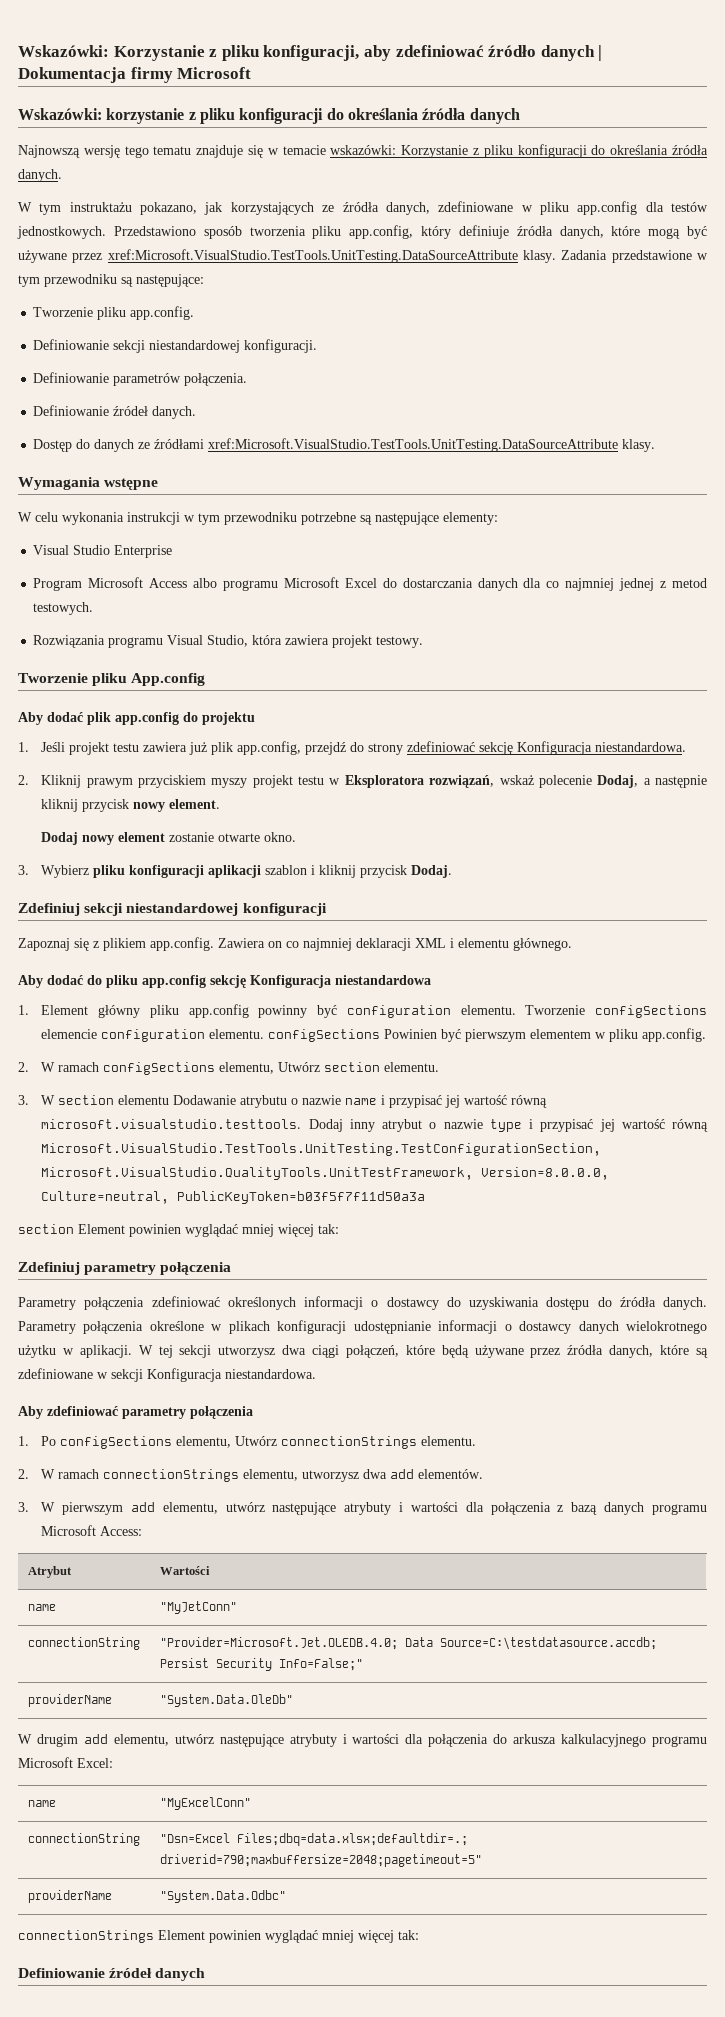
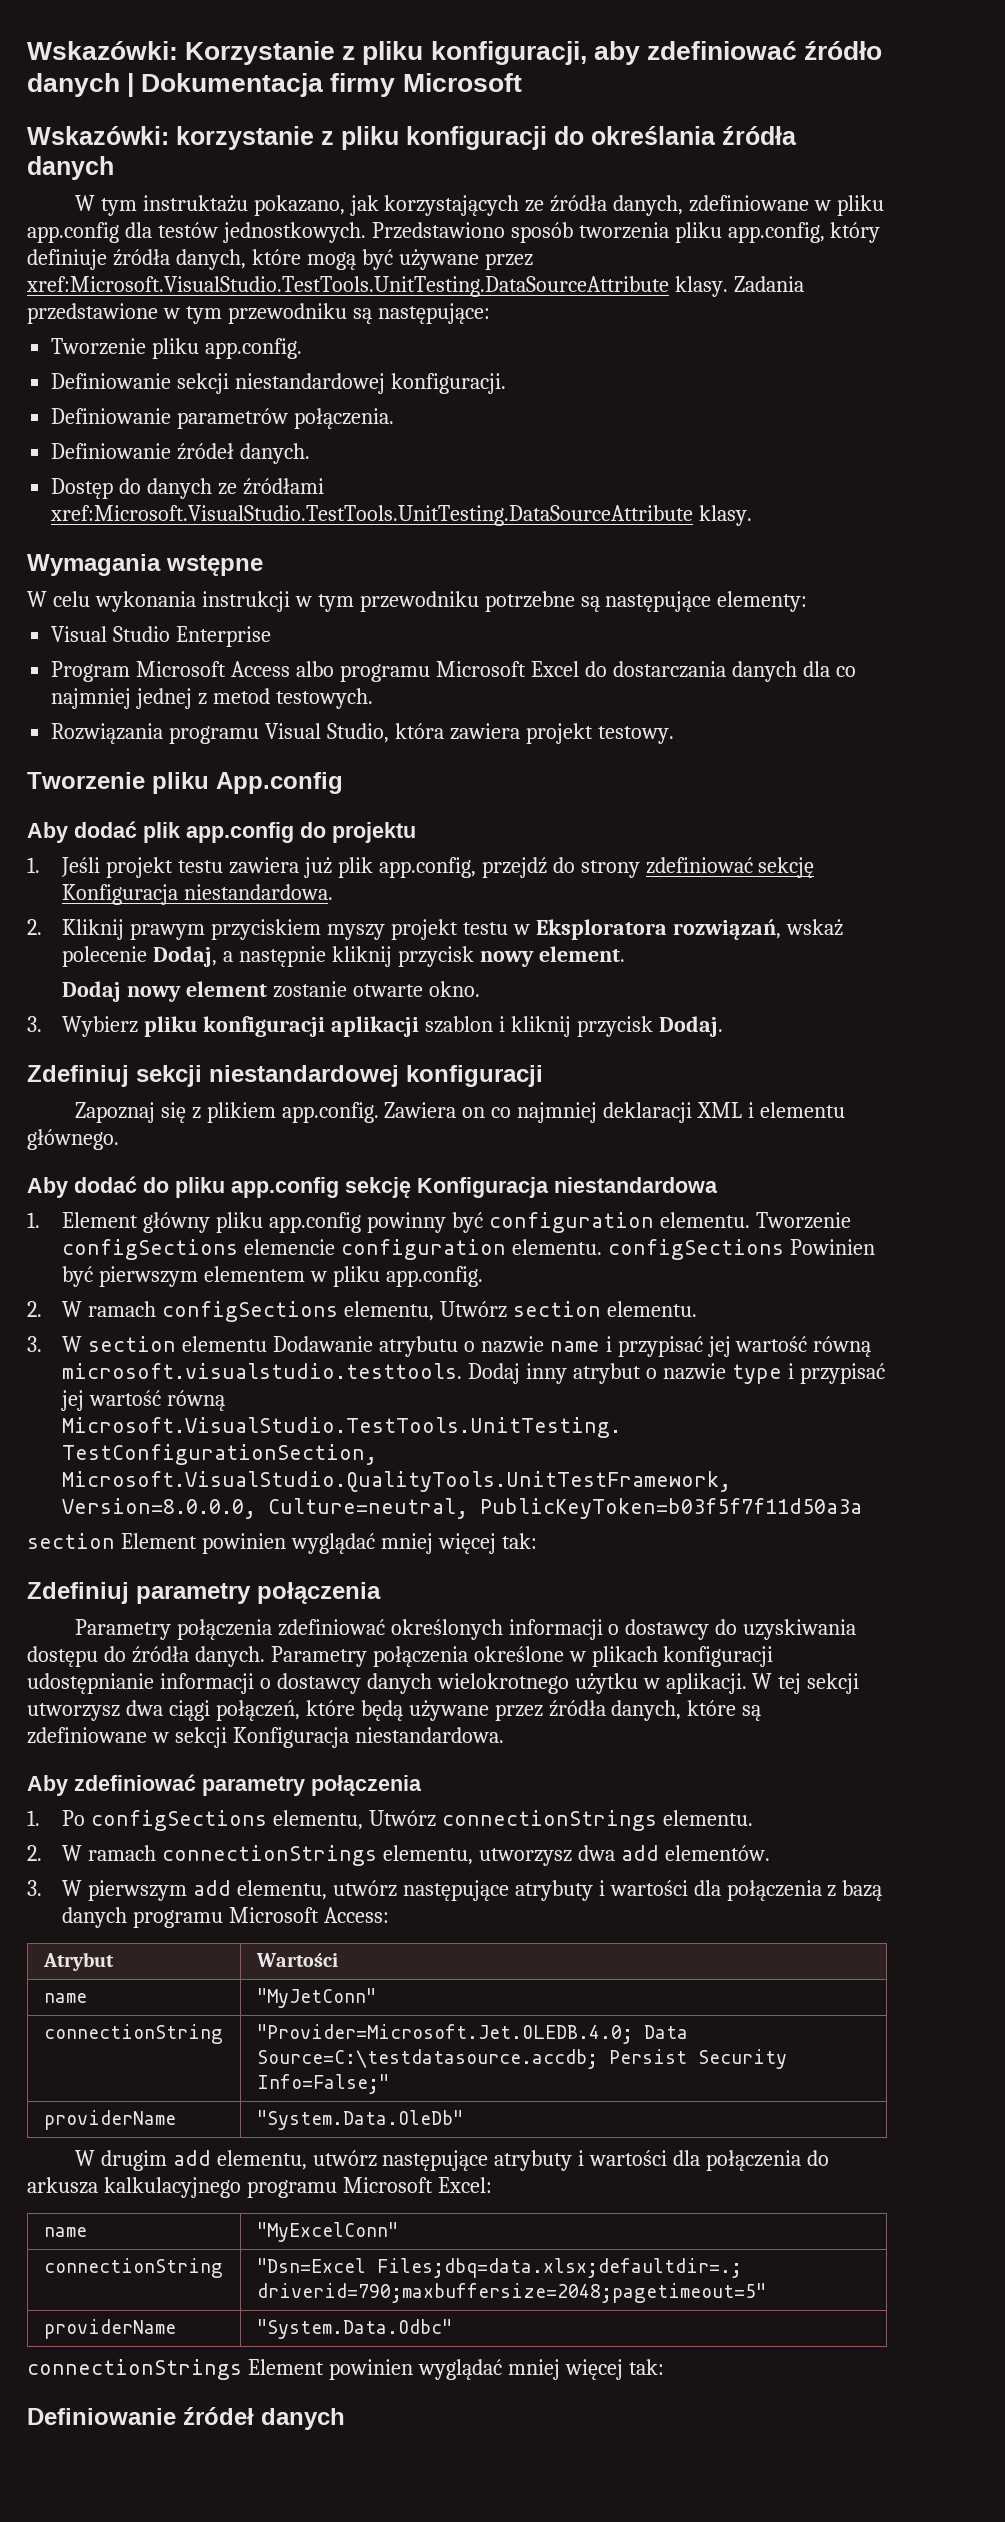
[18,144,708,158] [18,169,62,182] // Najnowszą wersję tego tematu znajduje się w temacie wskazówki: Korzystanie z pliku konfiguracji do określania źródła danych. -> (114, 168) none

